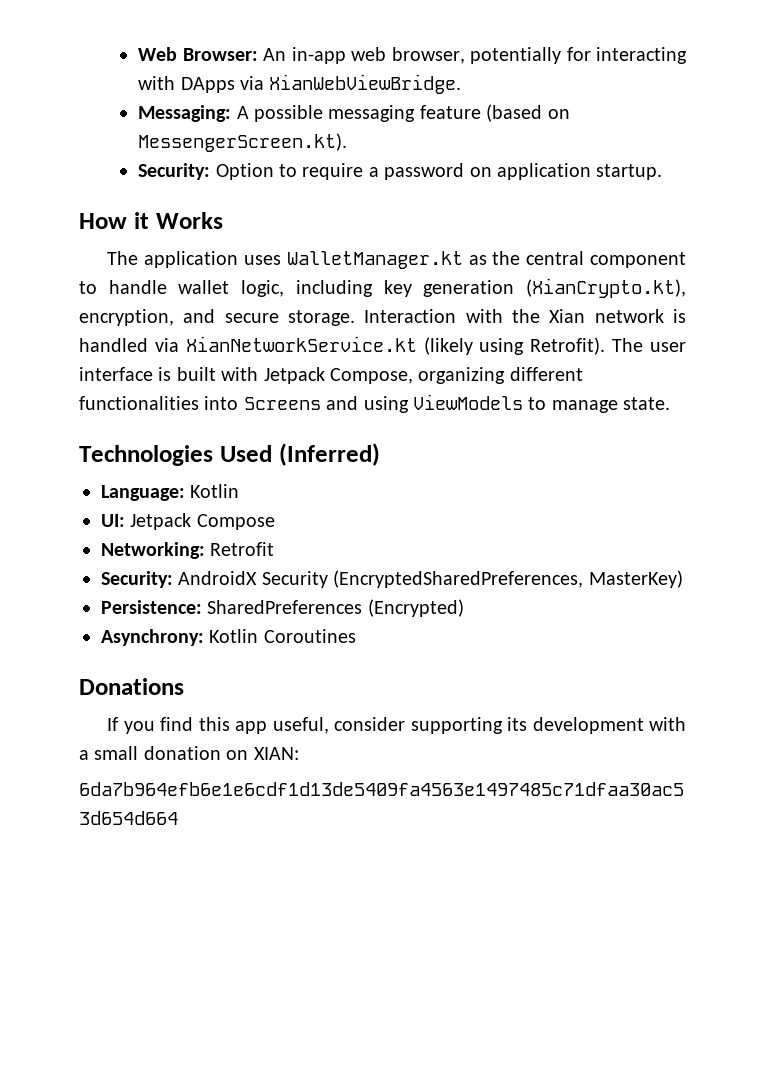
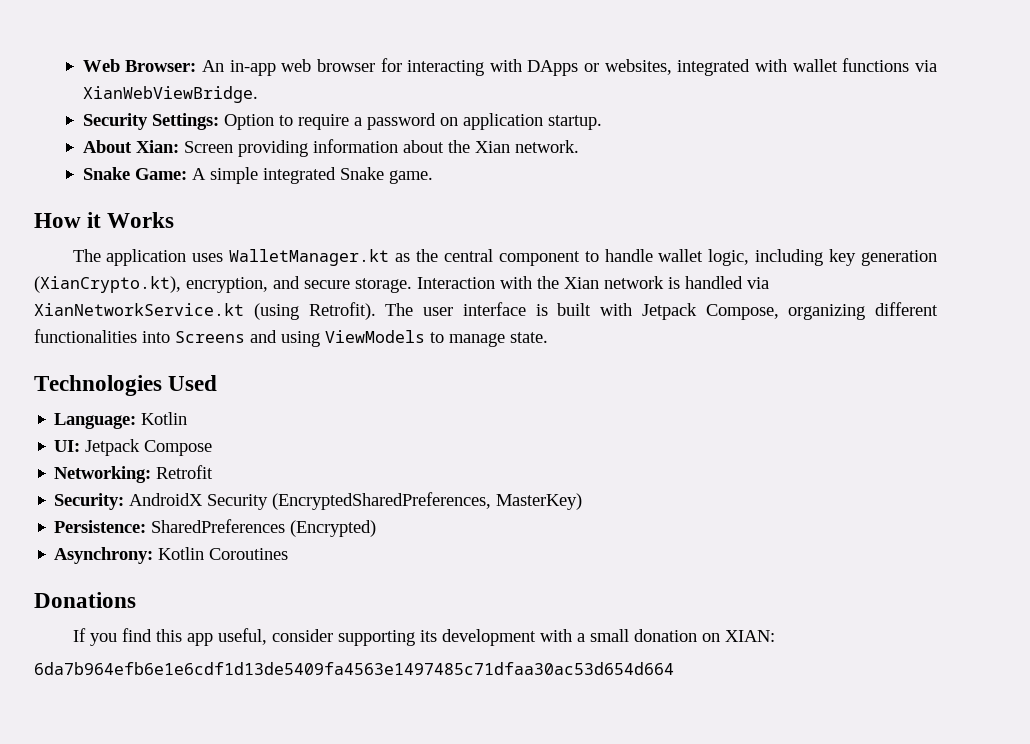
[391,47,562,64] browser, potentially -> [316,59,375,72] browser
[240,74,462,94] [138,104,570,122] [138,133,348,152] [138,163,211,180] via XianWebViewBridge. // Messaging: A possible messaging feature (based on MessengerScreen.kt). // Security: -> [584,58,937,76] [82,86,258,103] [82,113,219,130] or websites, integrated with wallet functions via XianWebViewBridge. // Security Settings:
(663, 172) none -> [82,139,579,157] [82,167,433,184] // About Xian: Screen providing information about the Xian network. // Snake Game: A simple integrated Snake game.
[423,337,525,355] (likely using -> [253,303,299,320] (using
[278,443,380,466] (Inferred) -> (218, 383) none

